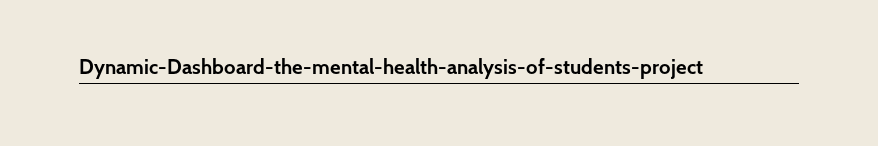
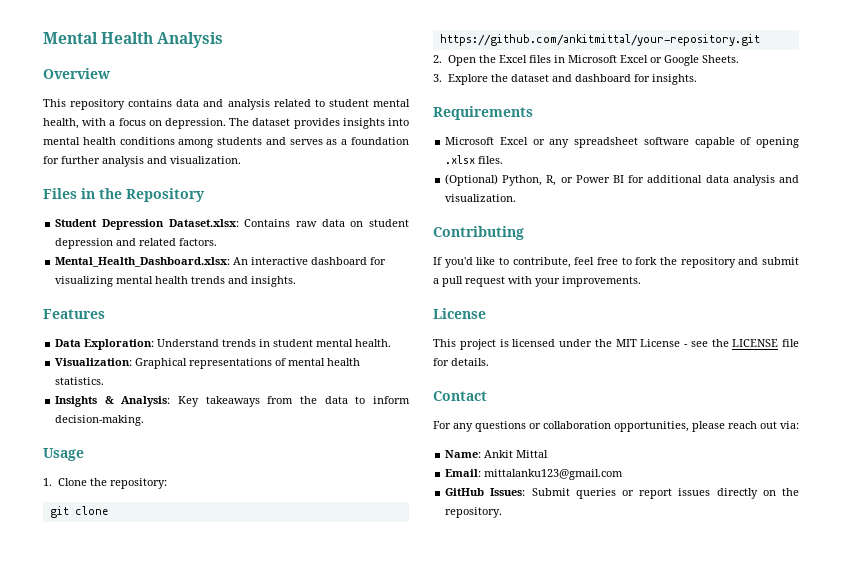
[79,58,703,79] Dynamic-Dashboard-the-mental-health-analysis-of-students-project -> [43,32,224,48] [43,68,110,79] [43,99,410,110] [43,118,409,129] [43,137,409,148] [43,156,241,167] [43,188,205,202] [55,219,409,230] [55,238,218,249] [55,257,387,267] [55,276,297,287] [43,309,105,319] [55,339,392,350] [55,358,361,369] [55,377,105,385] [55,396,411,407] [55,415,145,426] [43,448,84,461] [43,478,167,489] [49,506,108,518] [439,34,760,46] [433,55,739,66] [433,74,697,85] [433,106,533,120] [445,137,799,148] [445,155,504,164] [445,174,799,186] [445,194,517,202] [433,226,524,240] [433,257,799,268] [433,276,641,287] [433,308,486,319] [433,339,799,350] [433,358,489,366] [433,391,487,401] [433,421,799,432] [445,450,549,458] [445,469,624,480] [445,488,799,499] [445,507,503,518] Mental Health Analysis // Overview // This repository contains data and analysis related to student mental health, with a focus on depression. The dataset provides insights into mental health conditions among students and serves as a foundation for further analysis and visualization. // Files in the Repository // Student Depression Dataset.xlsx: Contains raw data on student depression and related factors. // Mental_Health_Dashboard.xlsx: An interactive dashboard for visualizing mental health trends and insights. // Features // Data Exploration: Understand trends in student mental health. // Visualization: Graphical representations of mental health statistics. // Insights & Analysis: Key takeaways from the data to inform decision-making. // Usage // 1. Clone the repository: // git clone https://github.com/ankitmittal/your-repository.git // 2. Open the Excel files in Microsoft Excel or Google Sheets. // 3. Explore the dataset and dashboard for insights. // Requirements // Microsoft Excel or any spreadsheet software capable of opening .xlsx files. // (Optional) Python, R, or Power BI for additional data analysis and visualization. // Contributing // If you'd like to contribute, feel free to fork the repository and submit a pull request with your improvements. // License // This project is licensed under the MIT License - see the LICENSE file for details. // Contact // For any questions or collaboration opportunities, please reach out via: // Name: Ankit Mittal // Email: mittalanku123@gmail.com // GitHub Issues: Submit queries or report issues directly on the repository.

